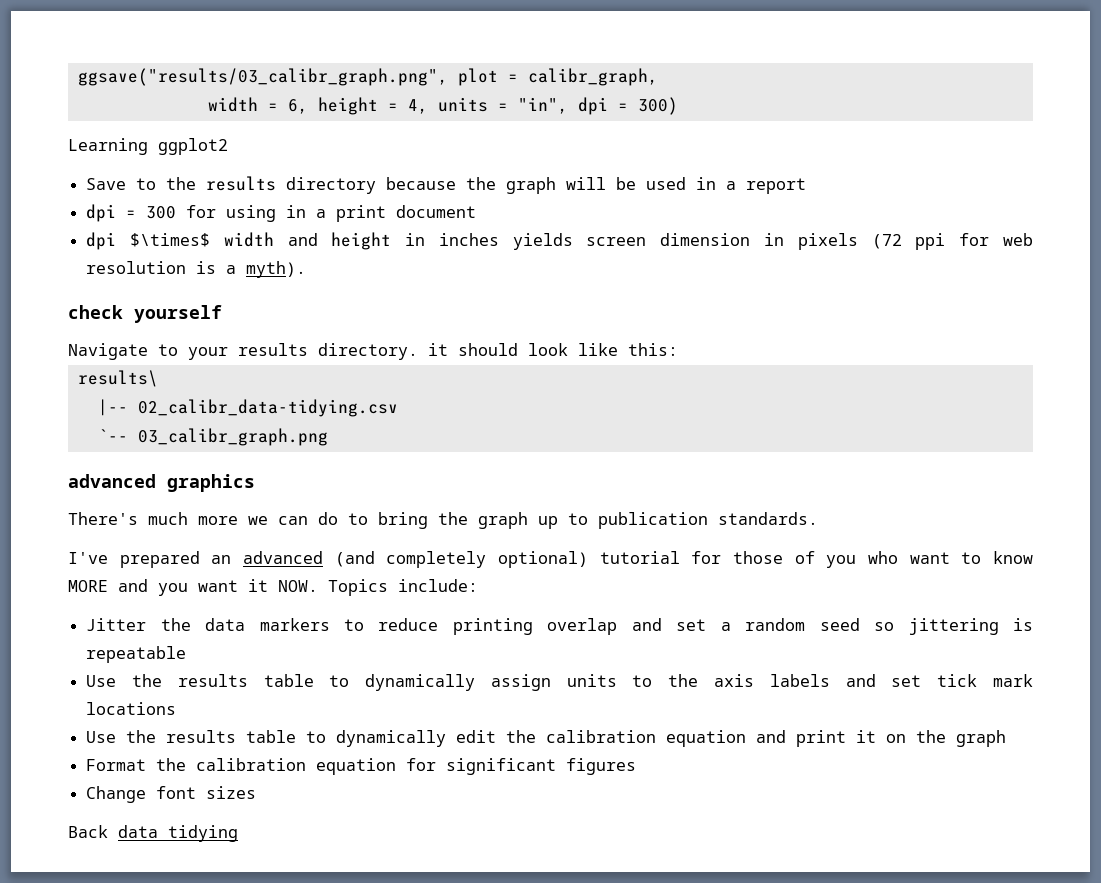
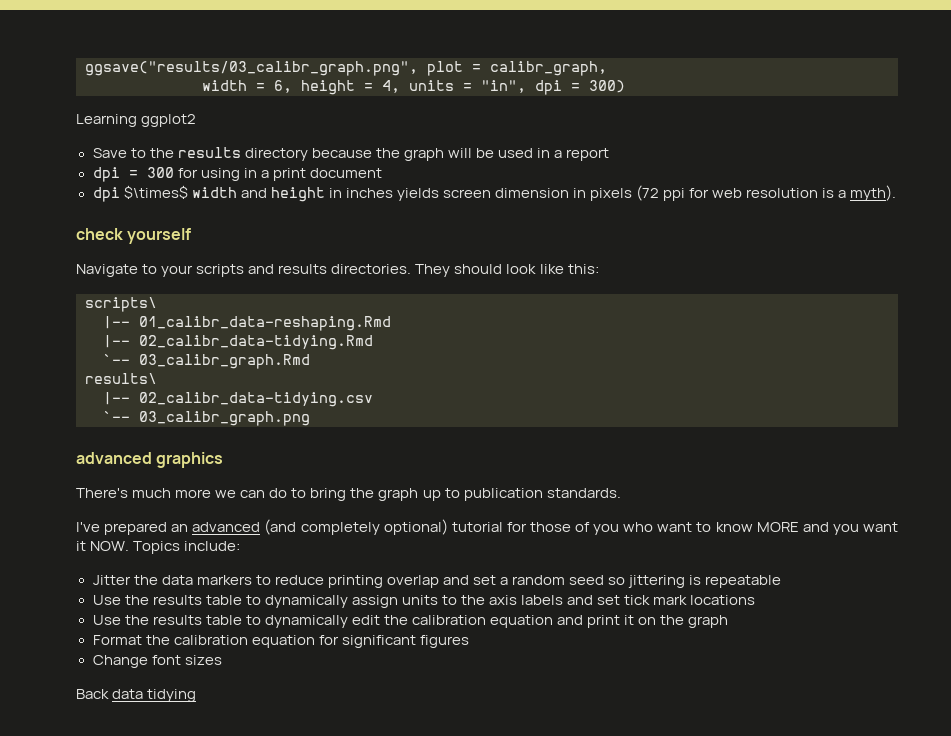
[238,343,448,360] results directory. it -> [196,264,451,277] scripts and results directories. They
(678, 349) none -> [85,297,157,312] [103,316,391,331] [103,335,373,350] [103,354,310,369] // scripts\ // |-- 01_calibr_data-reshaping.Rmd // |-- 02_calibr_data-tidying.Rmd // `-- 03_calibr_graph.Rmd

